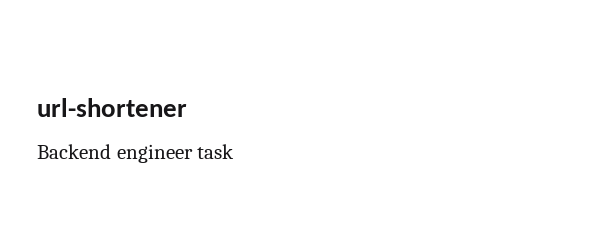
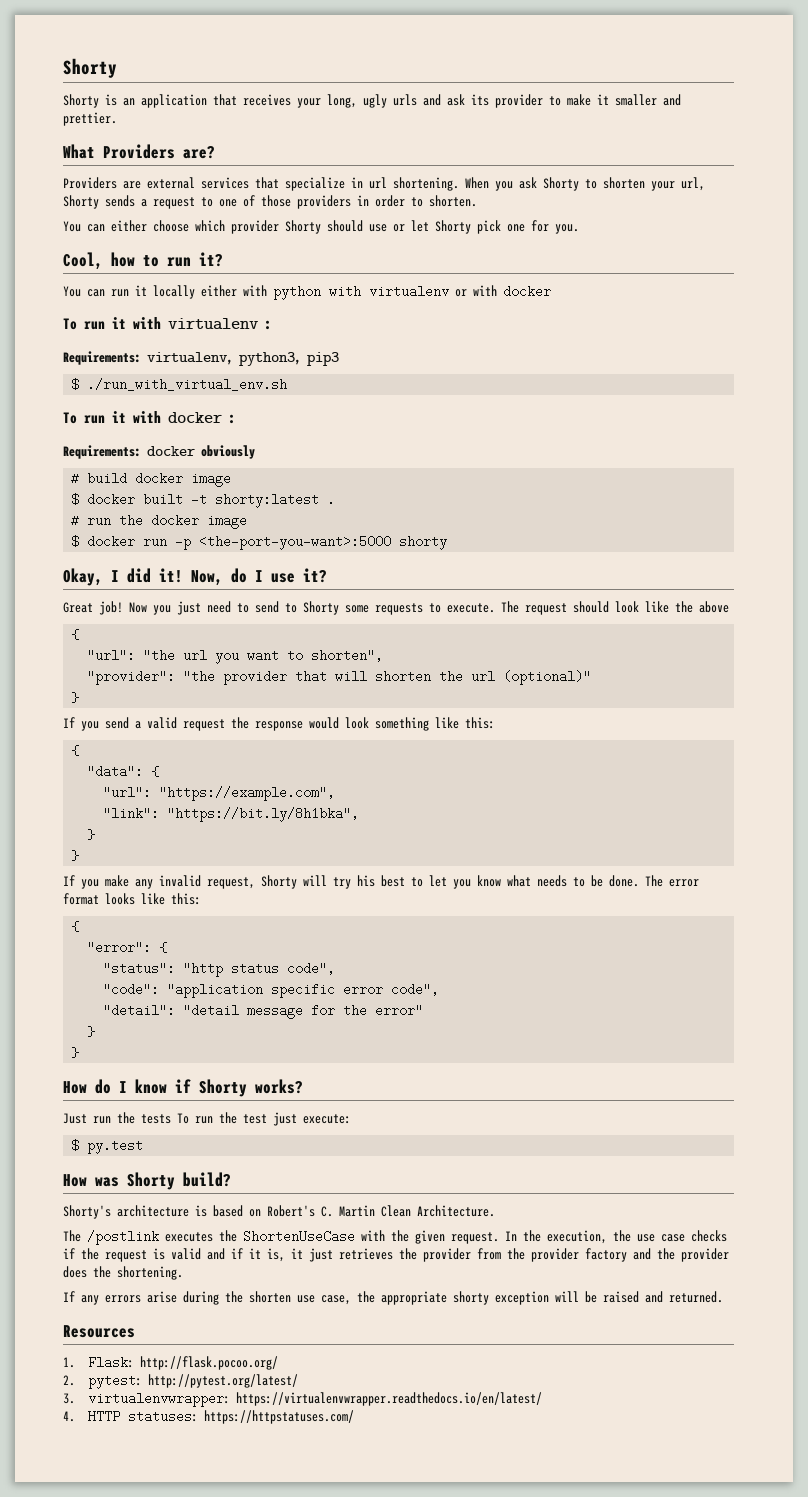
[37,98,187,117] [37,144,235,163] url-shortener // Backend engineer task -> [63,58,117,78] [63,94,681,108] [63,112,117,126] [63,144,215,159] [63,177,705,191] [63,195,477,209] [63,220,579,234] [63,252,223,270] [63,285,551,300] [63,317,272,330] [63,351,339,366] [71,378,288,391] [63,411,236,424] [63,445,255,459] [71,472,232,487] [71,493,336,508] [71,514,248,529] [71,535,448,550] [63,568,327,586] [63,601,729,615] [71,629,80,640] [87,649,384,664] [87,670,592,685] [71,692,80,703] [63,717,495,731] [71,745,80,756] [87,765,160,778] [103,786,336,801] [103,807,360,822] [87,829,96,840] [71,850,80,861] [63,875,699,889] [63,893,201,905] [71,921,80,932] [87,941,168,954] [103,962,336,977] [103,983,440,998] [103,1004,424,1019] [87,1026,96,1037] [71,1047,80,1058] [63,1079,303,1097] [63,1112,351,1126] [71,1139,144,1154] [63,1172,231,1190] [63,1205,495,1219] [63,1230,727,1245] [63,1248,729,1262] [63,1266,183,1280] [63,1291,723,1305] [63,1325,135,1338] [63,1356,278,1370] [63,1374,298,1389] [63,1392,542,1407] [63,1410,354,1424] Shorty // Shorty is an application that receives your long, ugly urls and ask its provider to make it smaller and prettier. // What Providers are? // Providers are external services that specialize in url shortening. When you ask Shorty to shorten your url, Shorty sends a request to one of those providers in order to shorten. // You can either choose which provider Shorty should use or let Shorty pick one for you. // Cool, how to run it? // You can run it locally either with python with virtualenv or with docker // To run it with virtualenv : // Requirements: virtualenv, python3, pip3 // $ ./run_with_virtual_env.sh // To run it with docker : // Requirements: docker obviously // # build docker image // $ docker built -t shorty:latest . // # run the docker image // $ docker run -p <the-port-you-want>:5000 shorty // Okay, I did it! Now, do I use it? // Great job! Now you just need to send to Shorty some requests to execute. The request should look like the above // { // "url": "the url you want to shorten", // "provider": "the provider that will shorten the url (optional)" // } // If you send a valid request the response would look something like this: // { // "data": { // "url": "https://example.com", // "link": "https://bit.ly/8h1bka", // } // } // If you make any invalid request, Shorty will try his best to let you know what needs to be done. The error format looks like this: // { // "error": { // "status": "http status code", // "code": "application specific error code", // "detail": "detail message for the error" // } // } // How do I know if Shorty works? // Just run the tests To run the test just execute: // $ py.test // How was Shorty build? // Shorty's architecture is based on Robert's C. Martin Clean Architecture. // The /postlink executes the ShortenUseCase with the given request. In the execution, the use case checks if the request is valid and if it is, it just retrieves the provider from the provider factory and the provider does the shortening. // If any errors arise during the shorten use case, the appropriate shorty exception will be raised and returned. // Resources // 1. Flask: http://flask.pocoo.org/ // 2. pytest: http://pytest.org/latest/ // 3. virtualenvwrapper: https://virtualenvwrapper.readthedocs.io/en/latest/ // 4. HTTP statuses: https://httpstatuses.com/

